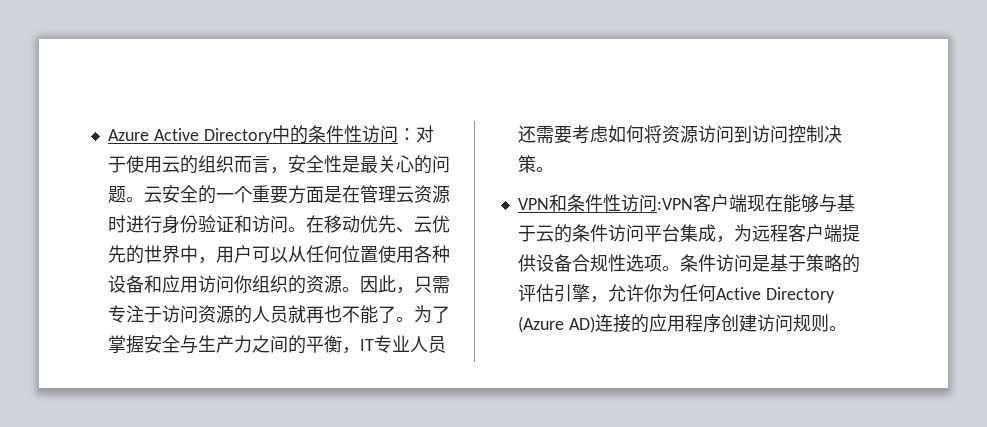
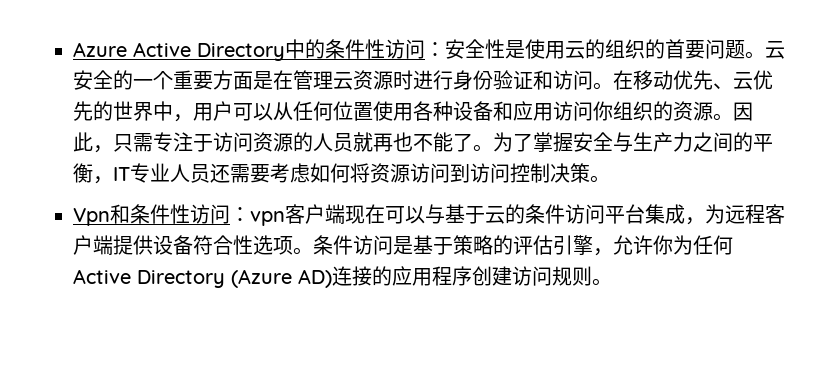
[415,125,434,143] [107,156,126,173] 对于 -> [445,39,525,59] 安全性是
[233,155,432,174] 而言，安全性是最关心的 -> [645,39,705,59] 的首要
[517,198,549,210] VPN -> [73,208,110,226] Vpn
[656,198,693,210] :VPN -> [230,207,285,226] ：vpn
[782,194,819,213] 能够 -> [385,206,425,224] 可以
[571,254,608,272] 合规 -> [193,235,233,255] 符合

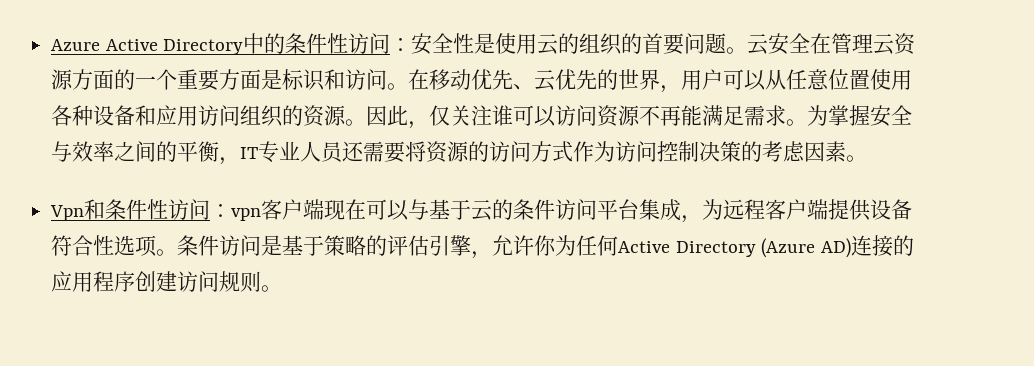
[113,70,533,90] 的一个重要方面是在管理云资源时进行身份验证 -> [810,33,917,55] [51,69,326,91] 在管理云资源方面的一个重要方面是标识
[153,101,173,121] 中 -> (661, 79) none
[313,101,333,121] 何 -> [807,69,830,90] 意
[593,101,613,121] 你 -> (241, 115) none
[113,132,533,152] 只需专注于访问资源的人员就再也不能了。为了 -> [429,105,829,127] 仅关注谁可以访问资源不再能满足需求。为
[633,132,693,152] 生产力 -> [72,141,115,162] 效率
[270,163,470,183] 考虑如何将资源访问到 -> [405,141,616,163] 将资源的访问方式作为
(590, 173) none -> [741,141,847,162] 的考虑因素

